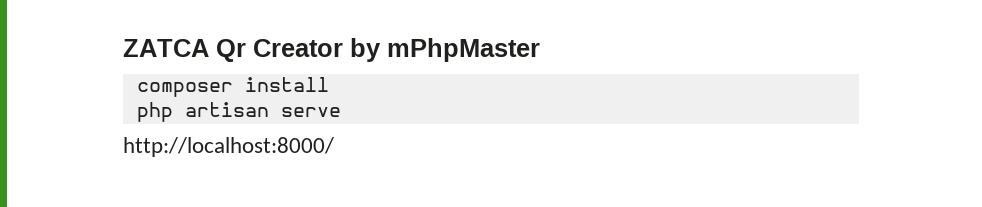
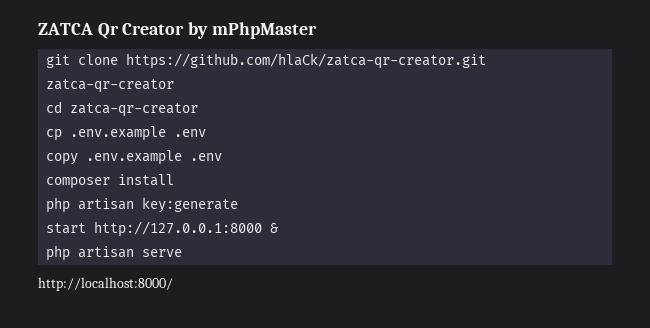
[136,77,329,97] composer install -> [46,53,487,69] [46,79,175,93] [46,101,199,117] [46,126,207,141] [46,150,223,165] [46,174,175,189] [46,197,239,213] [46,221,279,237] git clone https://github.com/hlaCk/zatca-qr-creator.git zatca-qr-creator // cd zatca-qr-creator // cp .env.example .env // copy .env.example .env // composer install // php artisan key:generate // start http://127.0.0.1:8000 &

